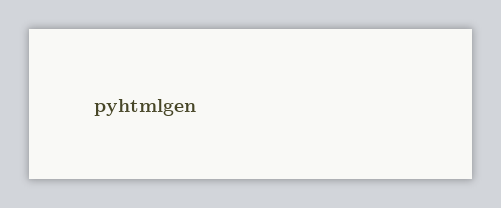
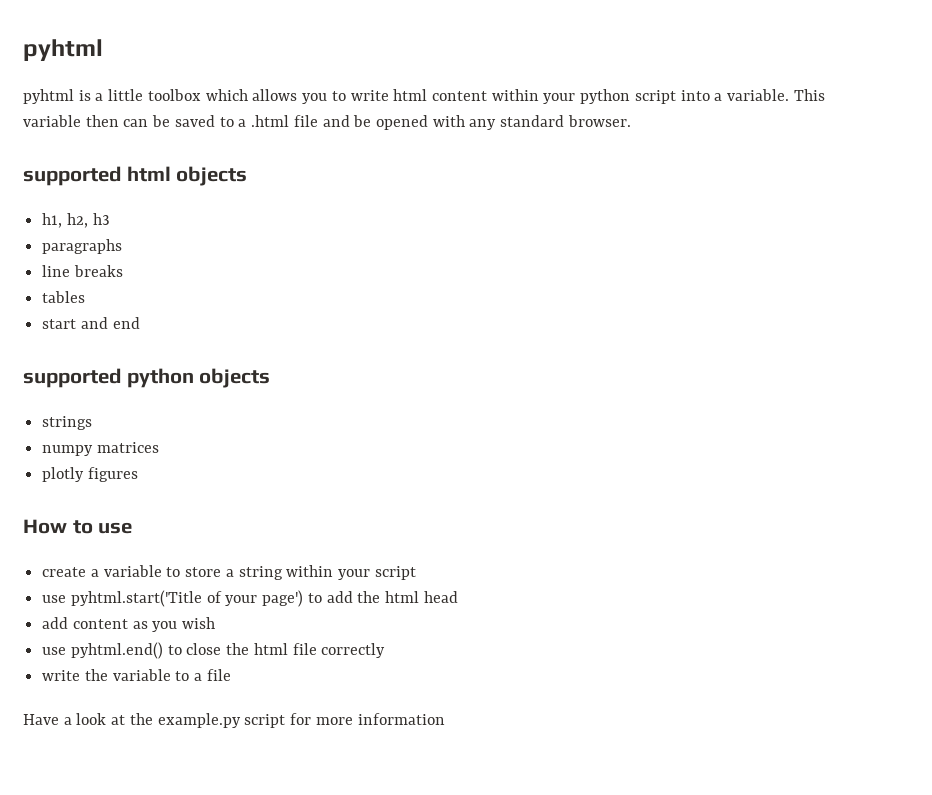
[94,99,196,116] pyhtmlgen -> [23,39,103,61] [23,89,825,104] [23,115,631,130] [23,166,248,186] [42,213,110,228] [42,239,123,254] [42,265,123,277] [42,291,86,303] [42,317,140,329] [23,368,271,388] [42,416,93,430] [42,442,159,456] [42,467,138,482] [23,519,133,534] [42,565,416,580] [42,590,458,607] [42,617,216,632] [42,642,386,659] [42,669,231,681] [23,713,445,728] pyhtml // pyhtml is a little toolbox which allows you to write html content within your python script into a variable. This variable then can be saved to a .html file and be opened with any standard browser. // supported html objects // h1, h2, h3 // paragraphs // line breaks // tables // start and end // supported python objects // strings // numpy matrices // plotly figures // How to use // create a variable to store a string within your script // use pyhtml.start('Title of your page') to add the html head // add content as you wish // use pyhtml.end() to close the html file correctly // write the variable to a file // Have a look at the example.py script for more information

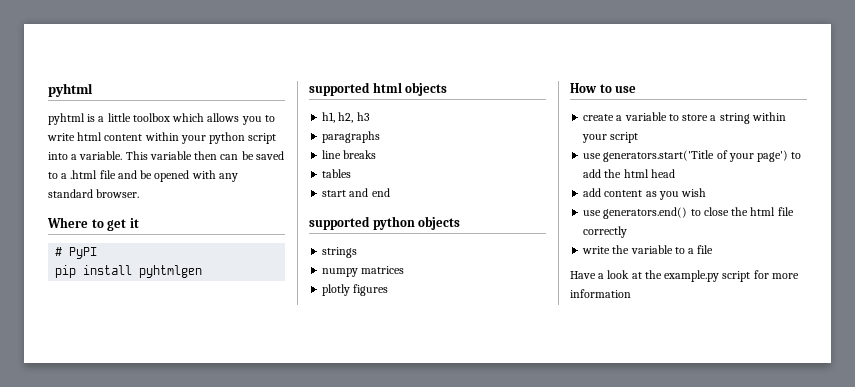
(631, 121) none -> [47,217,139,231] [55,247,98,259] [55,265,203,278] // Where to get it // # PyPI // pip install pyhtmlgen
[70,590,202,607] pyhtml.start('Title -> [603,150,715,162] generators.start('Title
[70,642,163,659] pyhtml.end() -> [603,207,688,219] generators.end()

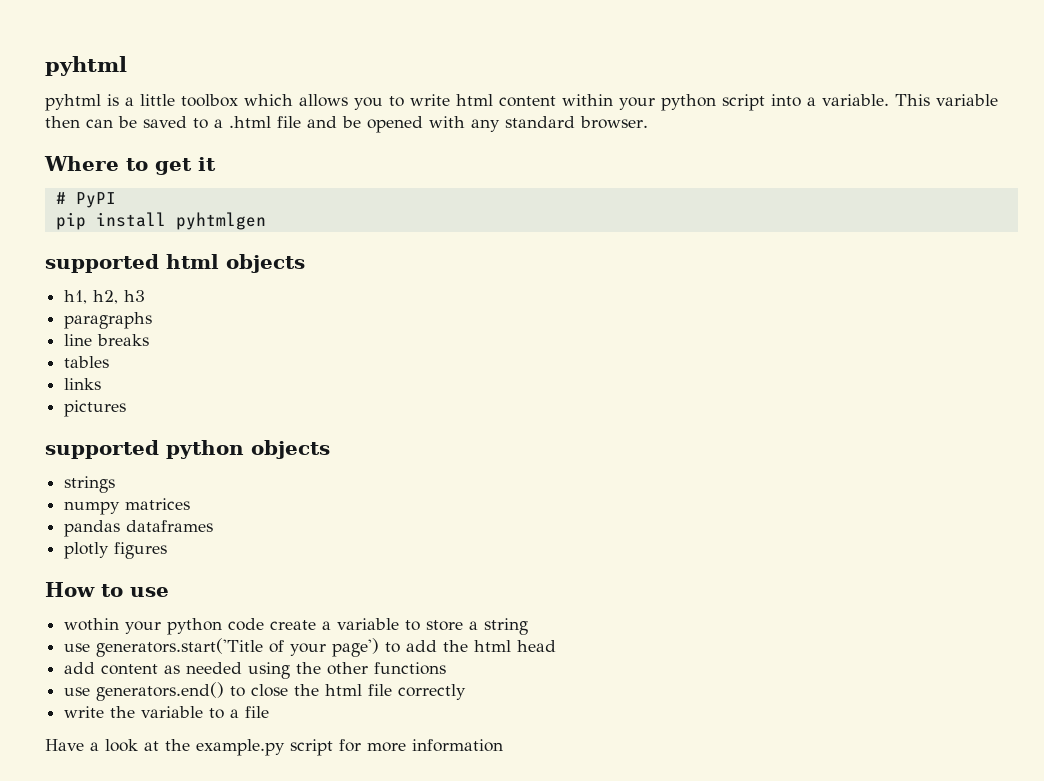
[322,188,390,197] start and end -> [64,378,102,390] [64,400,127,417] links // pictures
(405, 270) none -> [64,520,214,537] // pandas dataframes
(637, 89) none -> [64,618,265,635] wothin your python code
[751,112,786,121] [582,132,639,143] within your script -> (529, 626) none
[658,188,707,200] you wish -> [186,662,447,679] needed using the other functions

